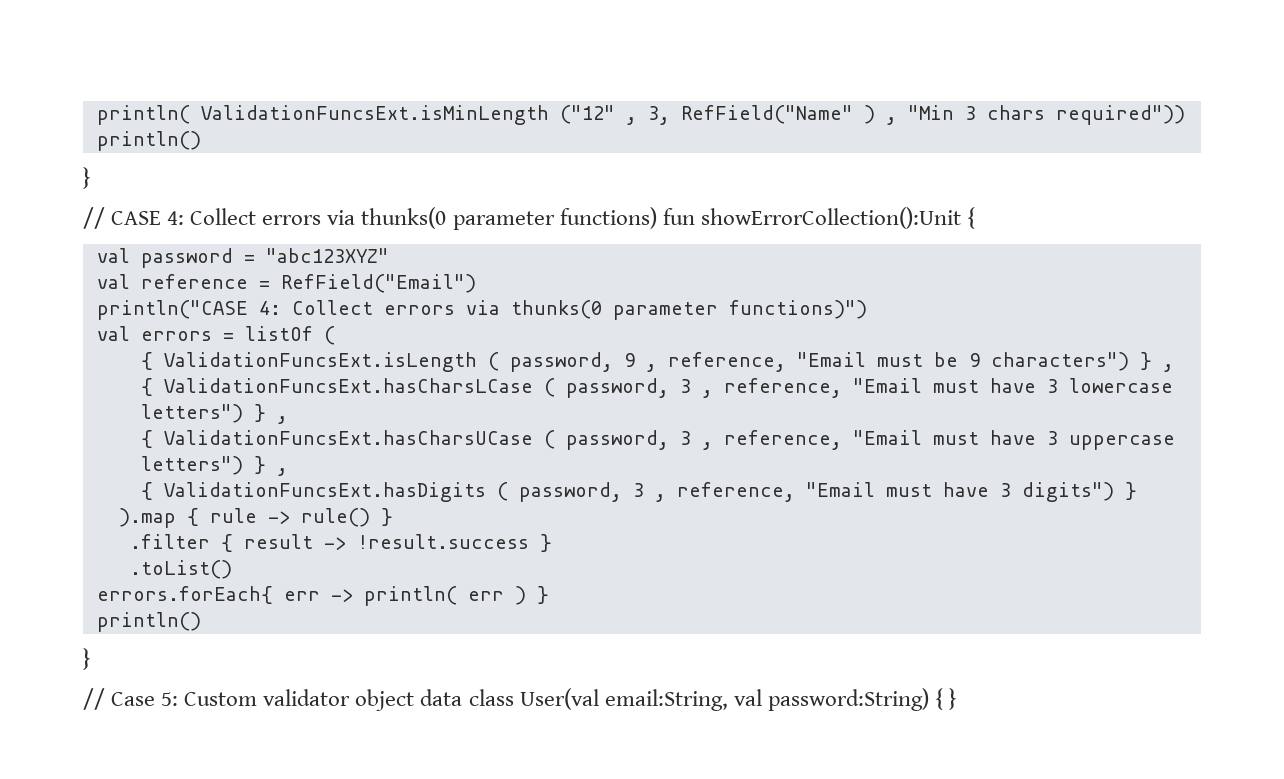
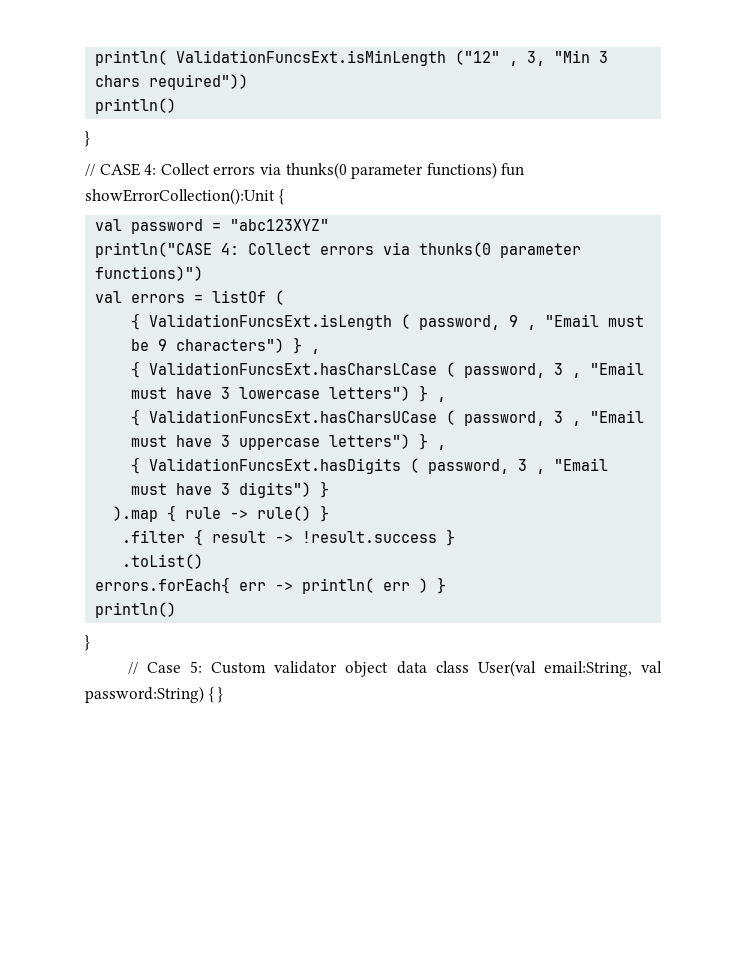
[680,105,897,125] RefField("Name" ) , -> (546, 58) none
[96,274,476,293] // val reference = RefField("Email") -> (330, 225) none
[667,352,786,372] reference, -> (537, 327) none
[723,378,842,398] reference, -> (582, 375) none
[723,430,842,450] reference, -> (582, 423) none
[676,482,795,502] reference, -> (546, 471) none

